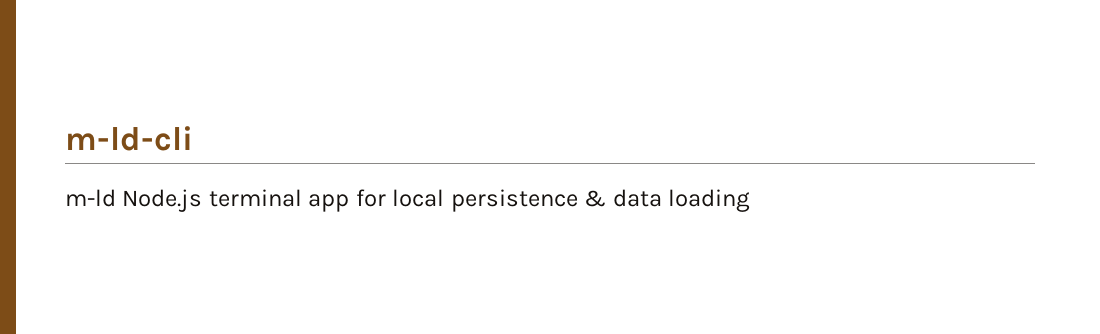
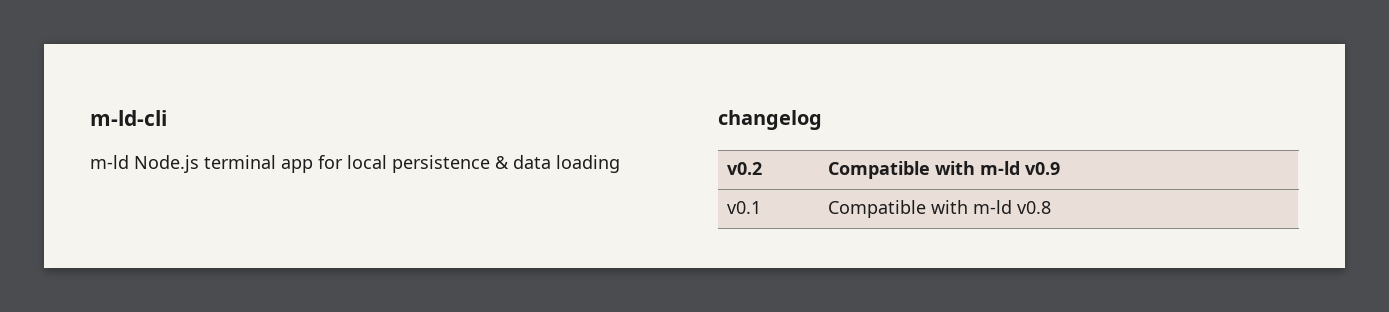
(751, 200) none -> [718,110,822,130] [726,162,762,175] [827,161,1060,179] [726,201,761,214] [827,200,1051,218] // changelog // v0.2 | Compatible with m-ld v0.9 // v0.1 | Compatible with m-ld v0.8

